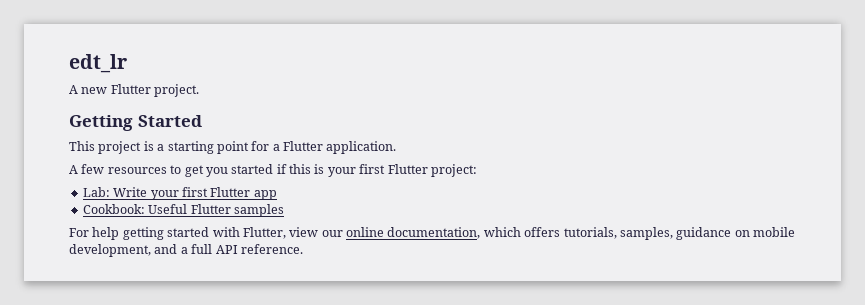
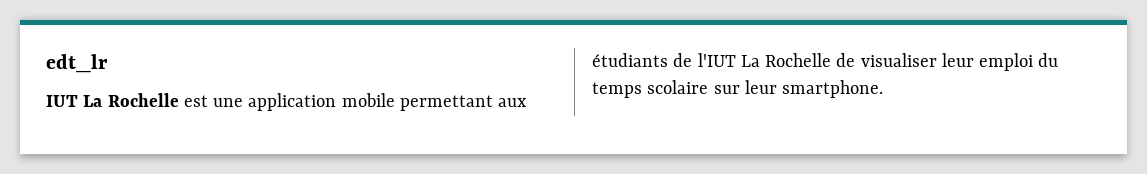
[69,84,200,97] [69,115,202,131] [69,141,397,154] [69,164,477,177] [82,187,277,200] [82,204,284,217] [69,227,795,240] [69,244,303,257] A new Flutter project. // Getting Started // This project is a starting point for a Flutter application. // A few resources to get you started if this is your first Flutter project: // Lab: Write your first Flutter app // Cookbook: Useful Flutter samples // For help getting started with Flutter, view our online documentation, which offers tutorials, samples, guidance on mobile development, and a full API reference. -> [46,93,528,111] [592,53,1059,71] [592,80,884,98] IUT La Rochelle est une application mobile permettant aux étudiants de l'IUT La Rochelle de visualiser leur emploi du temps scolaire sur leur smartphone.

